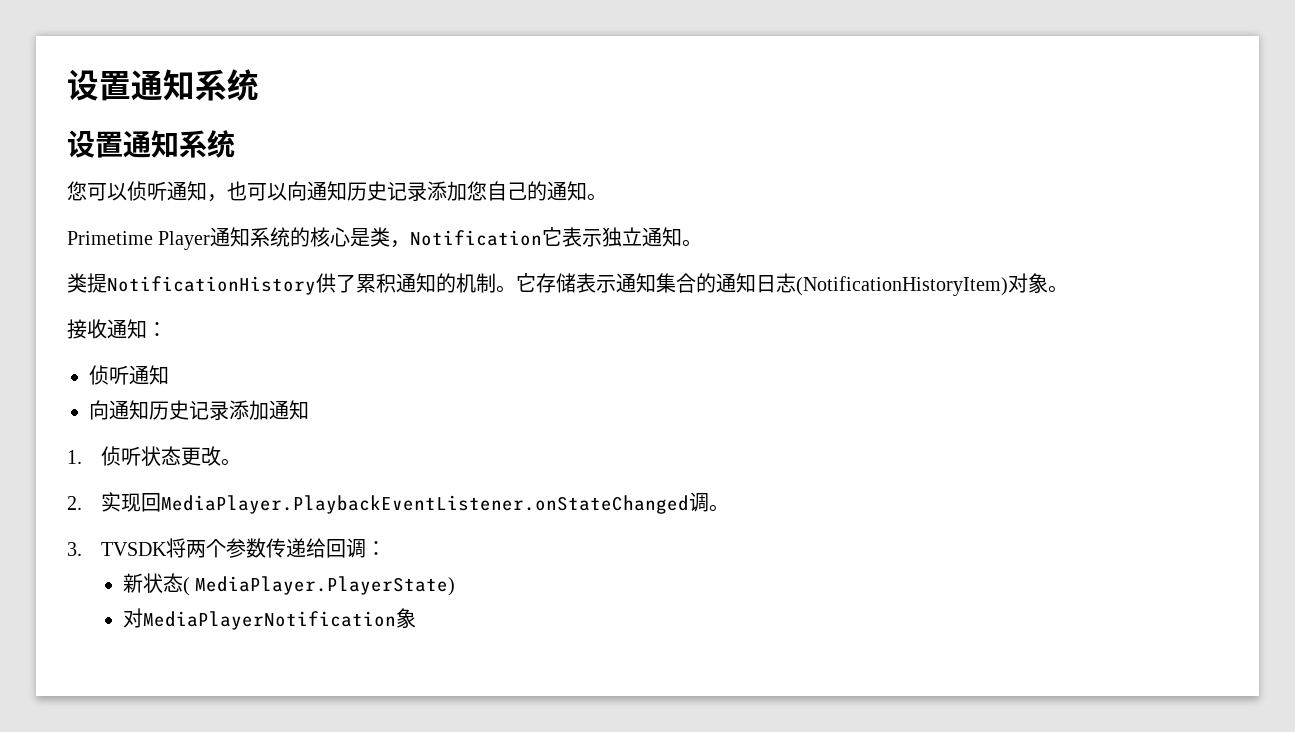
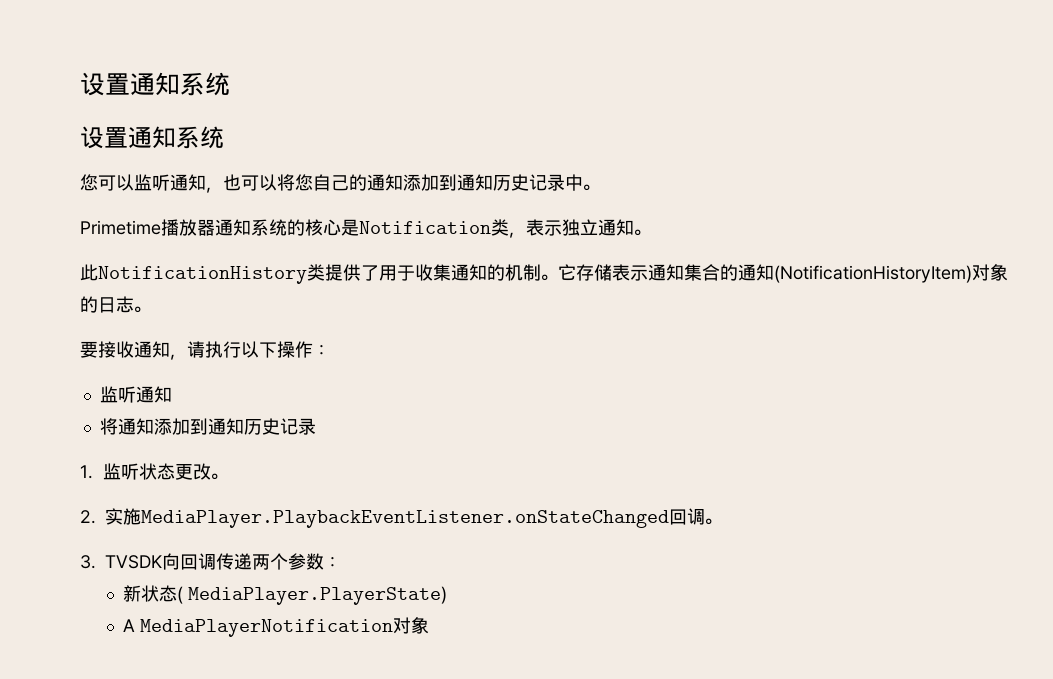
[127,181,147,201] 侦 -> [134,174,152,191] 监
[287,181,587,201] 向通知历史记录添加您自己的通知 -> [277,174,583,191] 将您自己的通知添加到通知历史记录中
[158,231,211,250] Player -> [161,219,215,236] 播放器
[370,227,563,248] 类，Notification它 -> [359,219,526,238] Notification类，
[67,273,396,295] 类提NotificationHistory供了累积 -> [80,264,451,284] 此NotificationHistory类提供了用于收集
[756,273,796,293] 日志 -> (774, 272) none
[1048,285,1068,293] 。 // -> [80,296,151,313] [80,341,98,358] 的日志。 // 要
[147,322,167,337] [89,365,109,385] ： // 侦 -> [170,341,330,360] [99,386,118,403] ，请执行以下操作： // 监
[89,400,309,420] 向通知历史记录添加通知 -> [99,418,316,435] 将通知添加到通知历史记录
[100,446,121,466] 侦 -> [103,463,122,480] 监
[120,493,689,514] 现回MediaPlayer.PlaybackEventListener.onStateChanged -> [123,508,687,528] 施MediaPlayer.PlaybackEventListener.onStateChanged回
[165,538,366,558] 将两个参数传递给回调 -> [162,553,324,570] 向回调传递两个参数
[122,608,396,630] 对MediaPlayerNotification -> [123,617,412,637] A MediaPlayerNotification对

